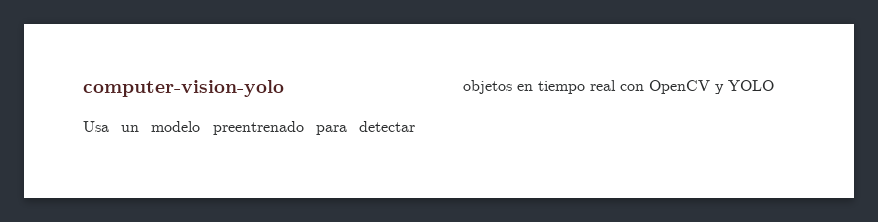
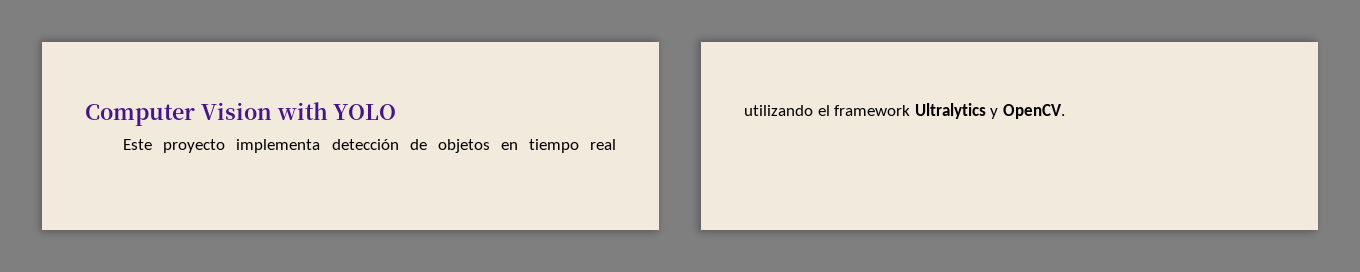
[83,80,284,97] [83,121,415,135] [463,80,774,94] computer-vision-yolo // Usa un modelo preentrenado para detectar objetos en tiempo real con OpenCV y YOLO -> [85,102,397,126] [123,139,616,153] [744,103,1065,119] Computer Vision with YOLO // Este proyecto implementa detección de objetos en tiempo real utilizando el framework Ultralytics y OpenCV.

